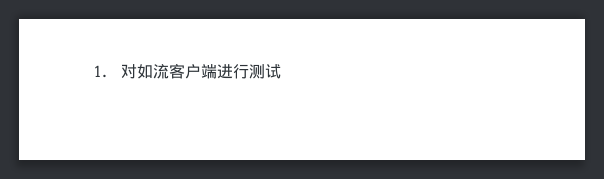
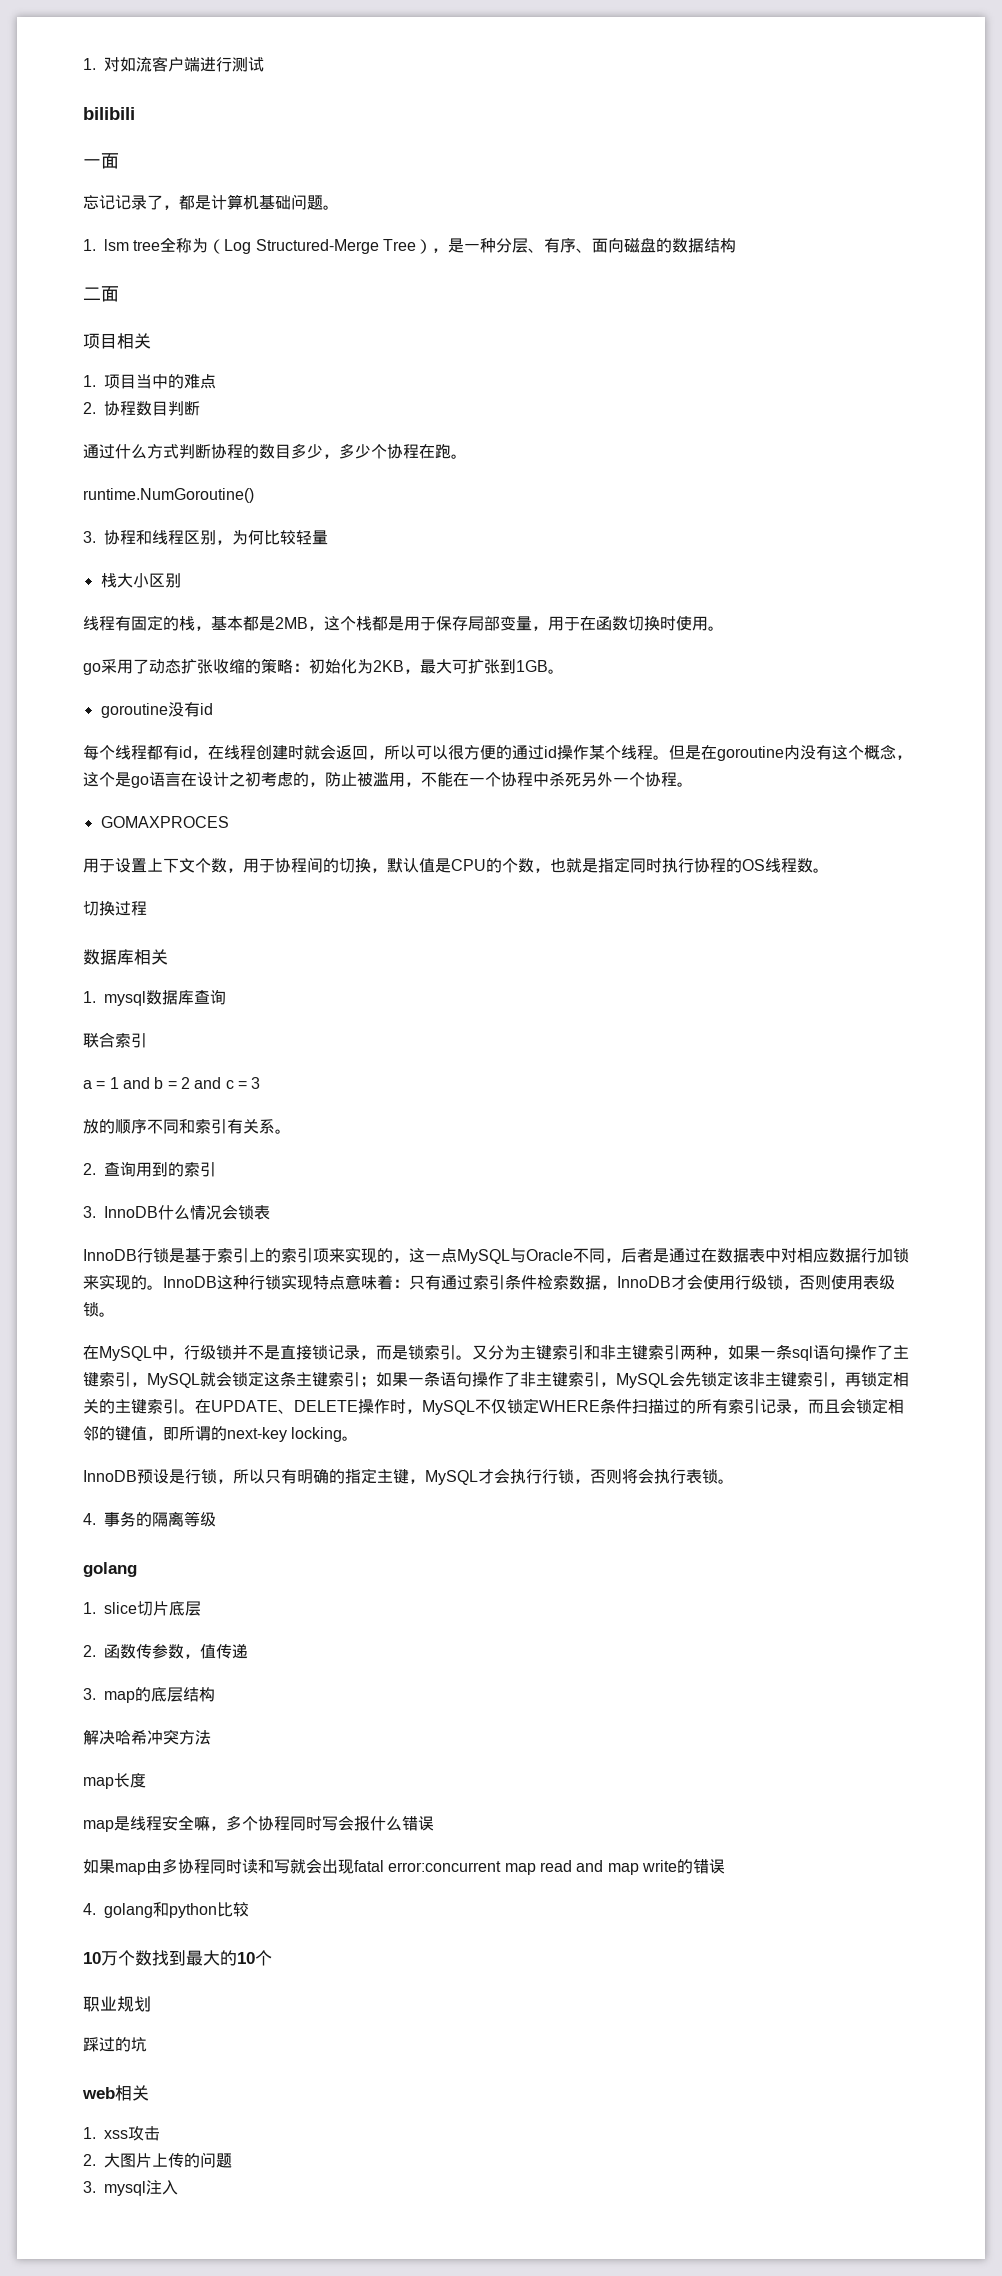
(282, 71) none -> [83,107,135,120] [83,153,119,169] [83,194,339,210] [83,237,736,254] [83,286,119,302] [83,333,151,349] [83,374,216,389] [83,401,200,416] [83,443,467,459] [83,488,254,503] [83,530,328,545] [100,573,181,588] [83,615,724,631] [83,658,564,675] [100,702,213,718] [83,744,912,761] [83,771,693,788] [100,816,229,828] [83,857,829,873] [83,901,147,916] [83,949,168,965] [83,989,226,1006] [83,1032,147,1048] [83,1077,261,1089] [83,1119,291,1134] [83,1161,216,1177] [83,1204,270,1220] [83,1247,909,1264] [83,1274,895,1290] [83,1302,115,1317] [83,1344,909,1361] [83,1371,909,1388] [83,1398,904,1415] [83,1426,359,1442] [83,1468,734,1485] [83,1511,216,1527] [83,1562,137,1577] [83,1601,201,1616] [83,1644,248,1659] [83,1687,215,1703] [83,1729,211,1745] [83,1773,146,1789] [83,1815,434,1832] [83,1858,725,1875] [83,1902,249,1918] [83,1950,272,1966] [83,1996,151,2012] [83,2037,147,2052] [82,2085,149,2101] [83,2126,160,2141] [83,2152,232,2168] [83,2180,178,2196] // bilibili // 一面 // 忘记记录了，都是计算机基础问题。 // 1. lsm tree全称为（Log Structured-Merge Tree），是一种分层、有序、面向磁盘的数据结构 // 二面 // 项目相关 // 1.项目当中的难点 // 2.协程数目判断 // 通过什么方式判断协程的数目多少，多少个协程在跑。 // runtime.NumGoroutine() // 3.协程和线程区别，为何比较轻量 // 栈大小区别 // 线程有固定的栈，基本都是2MB，这个栈都是用于保存局部变量，用于在函数切换时使用。 // go采用了动态扩张收缩的策略：初始化为2KB，最大可扩张到1GB。 // goroutine没有id // 每个线程都有id，在线程创建时就会返回，所以可以很方便的通过id操作某个线程。但是在goroutine内没有这个概念，这个是go语言在设计之初考虑的，防止被滥用，不能在一个协程中杀死另外一个协程。 // GOMAXPROCES // 用于设置上下文个数，用于协程间的切换，默认值是CPU的个数，也就是指定同时执行协程的OS线程数。 // 切换过程 // 数据库相关 // 1. mysql数据库查询 // 联合索引 // a = 1 and b = 2 and c = 3 // 放的顺序不同和索引有关系。 // 2.查询用到的索引 // 3. InnoDB什么情况会锁表 // InnoDB行锁是基于索引上的索引项来实现的，这一点MySQL与Oracle不同，后者是通过在数据表中对相应数据行加锁来实现的。InnoDB这种行锁实现特点意味着：只有通过索引条件检索数据，InnoDB才会使用行级锁，否则使用表级锁。 // 在MySQL中，行级锁并不是直接锁记录，而是锁索引。又分为主键索引和非主键索引两种，如果一条sql语句操作了主键索引，MySQL就会锁定这条主键索引；如果一条语句操作了非主键索引，MySQL会先锁定该非主键索引，再锁定相关的主键索引。在UPDATE、DELETE操作时，MySQL不仅锁定WHERE条件扫描过的所有索引记录，而且会锁定相邻的键值，即所谓的next-key locking。 // InnoDB预设是行锁，所以只有明确的指定主键，MySQL才会执行行锁，否则将会执行表锁。 // 4.事务的隔离等级 // golang // 1. slice切片底层 // 2.函数传参数，值传递 // 3. map的底层结构 // 解决哈希冲突方法 // map长度 // map是线程安全嘛，多个协程同时写会报什么错误 // 如果map由多协程同时读和写就会出现fatal error:concurrent map read and map write的错误 // 4. golang和python比较 // 10万个数找到最大的10个 // 职业规划 // 踩过的坑 // web相关 // 1. xss攻击 // 2.大图片上传的问题 // 3. mysql注入

